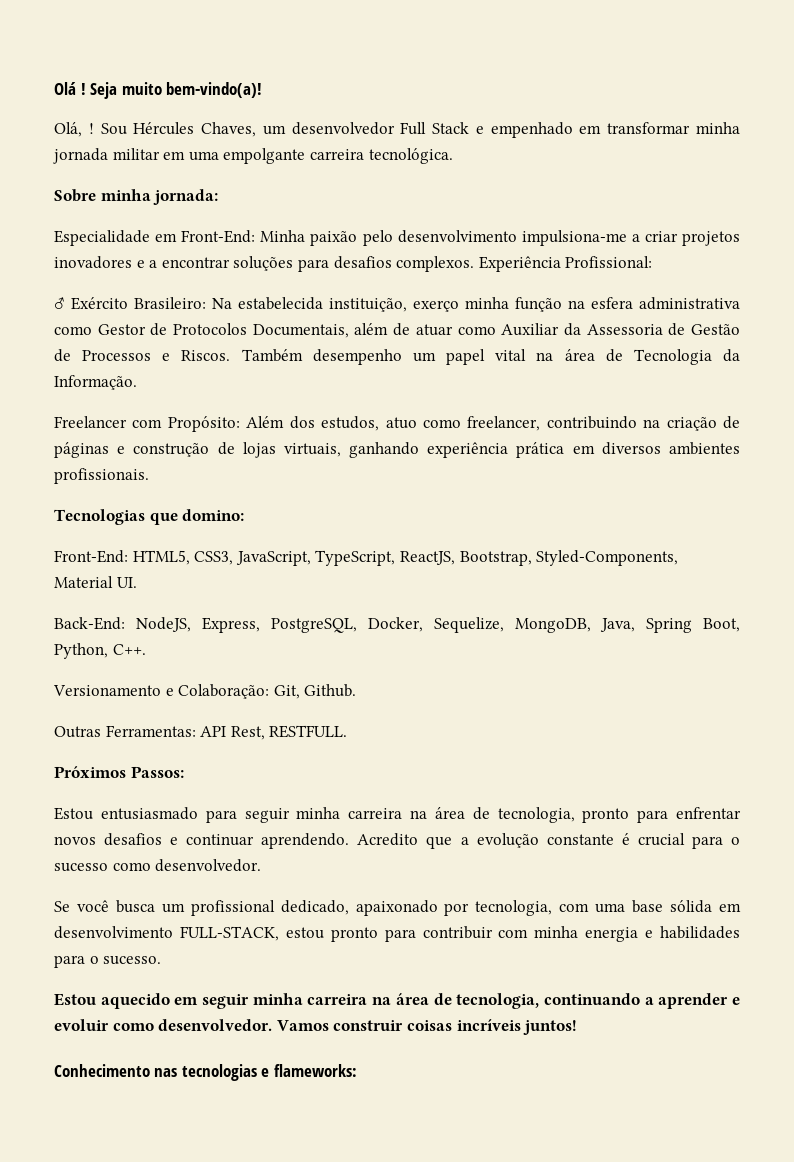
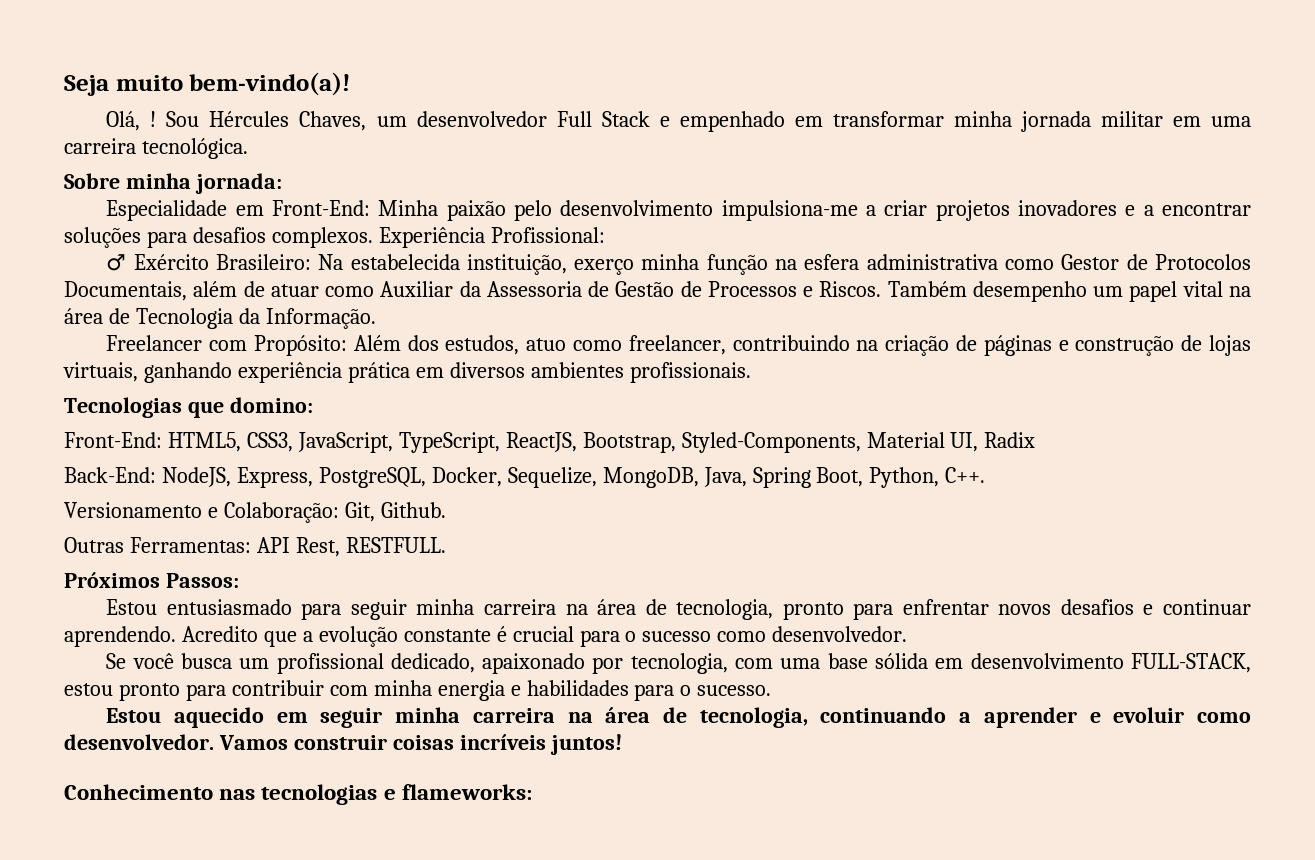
[54,82,86,95] Olá ! -> (64, 85) none
[223,148,306,164] empolgante -> (1251, 121) none
[116,577,137,588] UI. -> [950,432,1036,452] UI, Radix

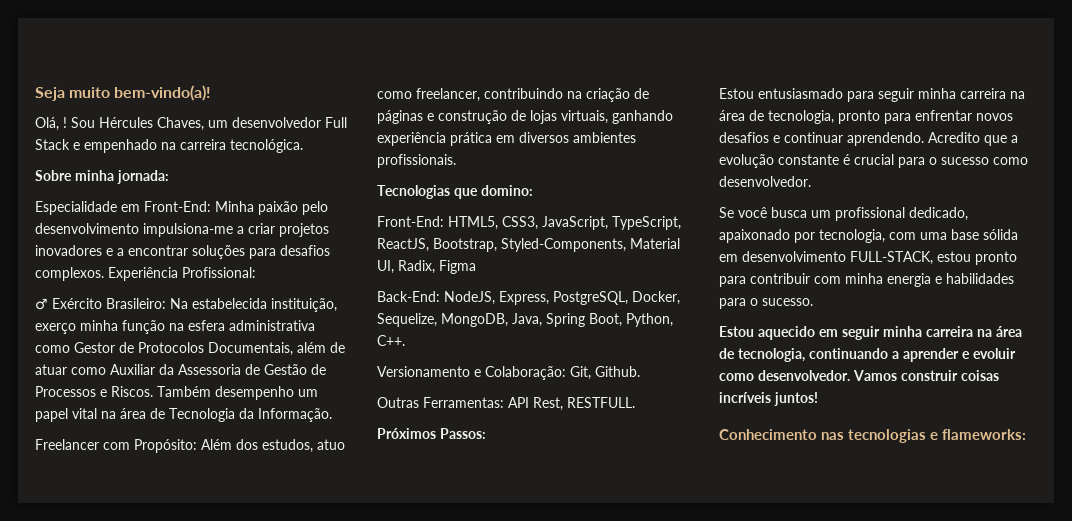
[794,111,1251,132] em transformar minha jornada militar em uma -> [161,142,176,150] na
[984,432,1036,448] Radix -> [398,260,476,274] Radix, Figma

